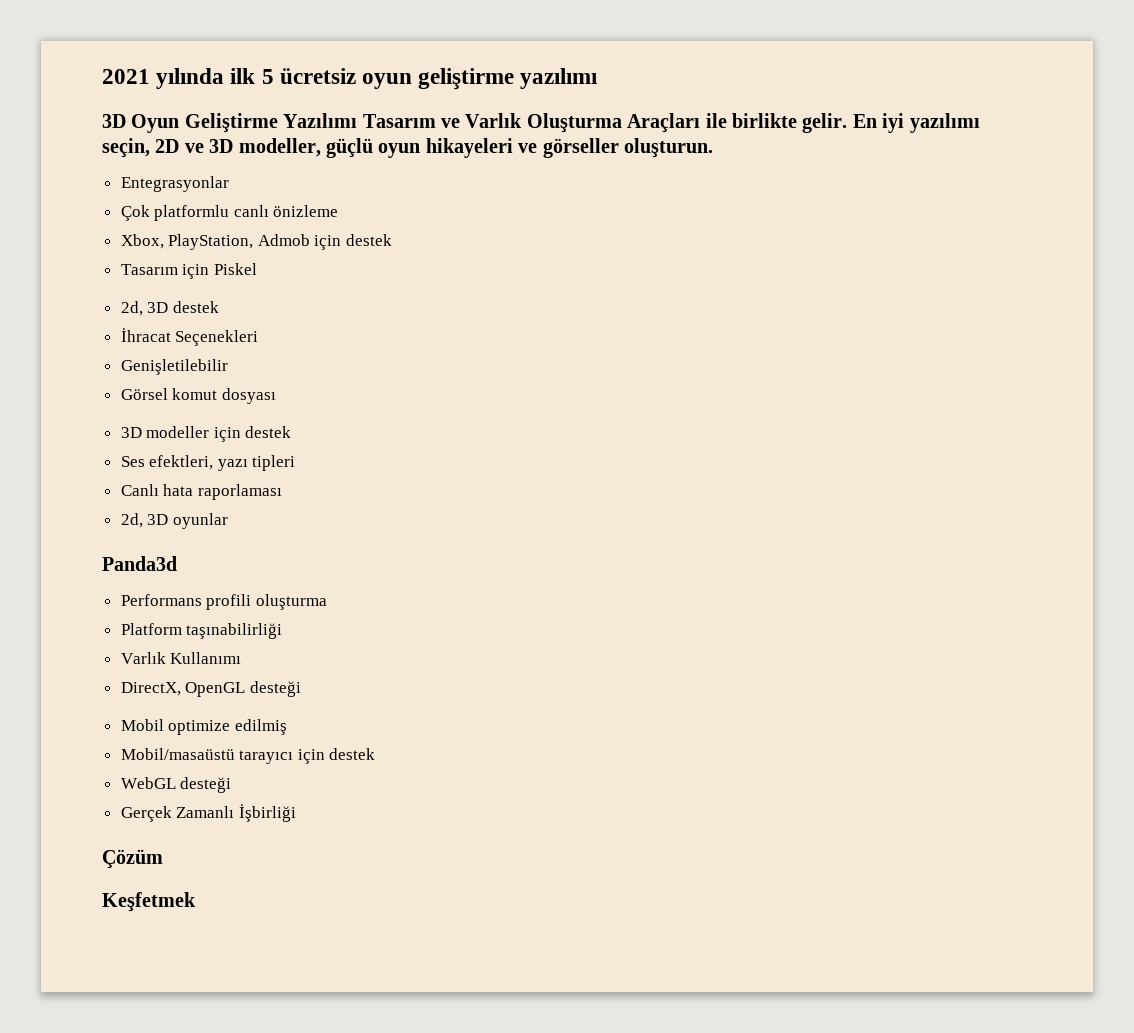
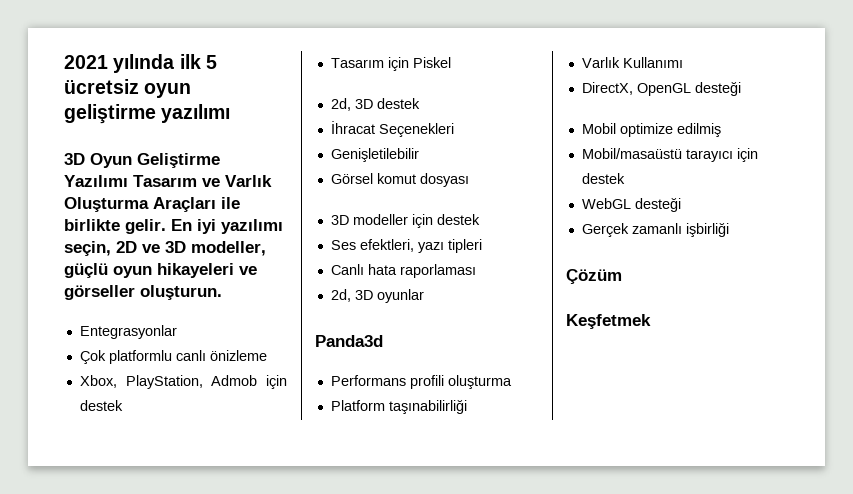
[176,804,296,822] Zamanlı İşbirliği -> [631,222,729,237] zamanlı işbirliği

